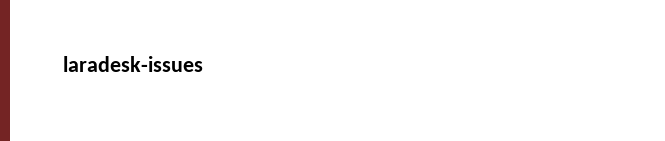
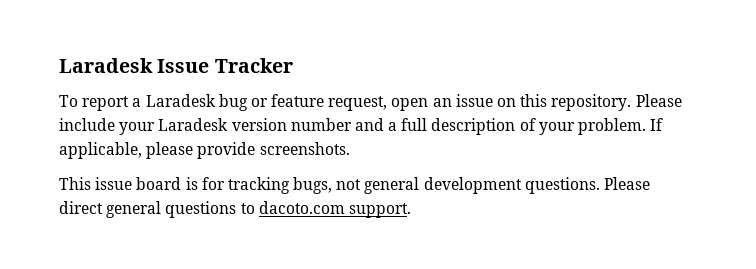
[63,56,203,72] laradesk-issues -> [59,58,293,73] [59,94,682,111] [59,118,664,135] [59,142,350,159] [59,177,651,194] [59,201,411,218] Laradesk Issue Tracker // To report a Laradesk bug or feature request, open an issue on this repository. Please include your Laradesk version number and a full description of your problem. If applicable, please provide screenshots. // This issue board is for tracking bugs, not general development questions. Please direct general questions to dacoto.com support.

